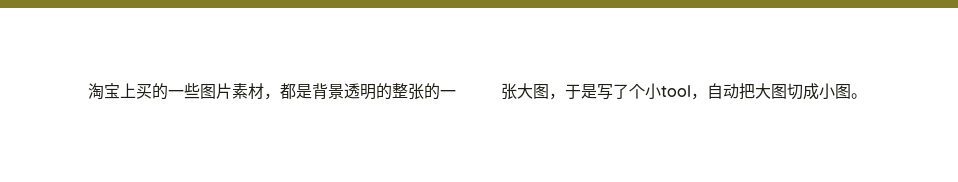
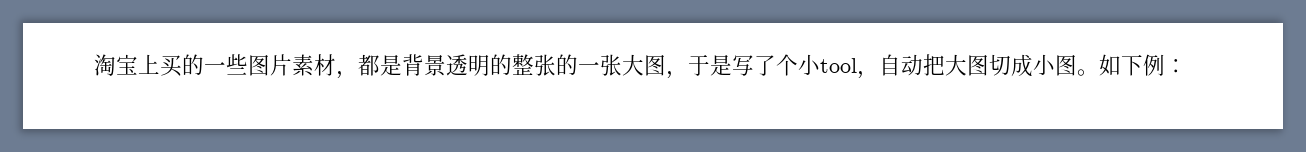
(867, 96) none -> [1099,54,1187,76] 如下例：

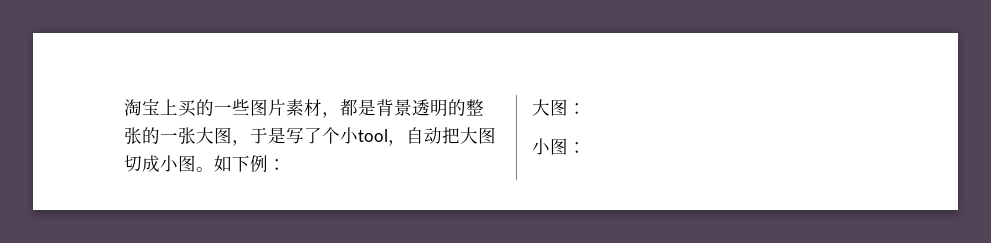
(1187, 66) none -> [532,99,586,116] [532,138,586,155] // 大图： // 小图：

